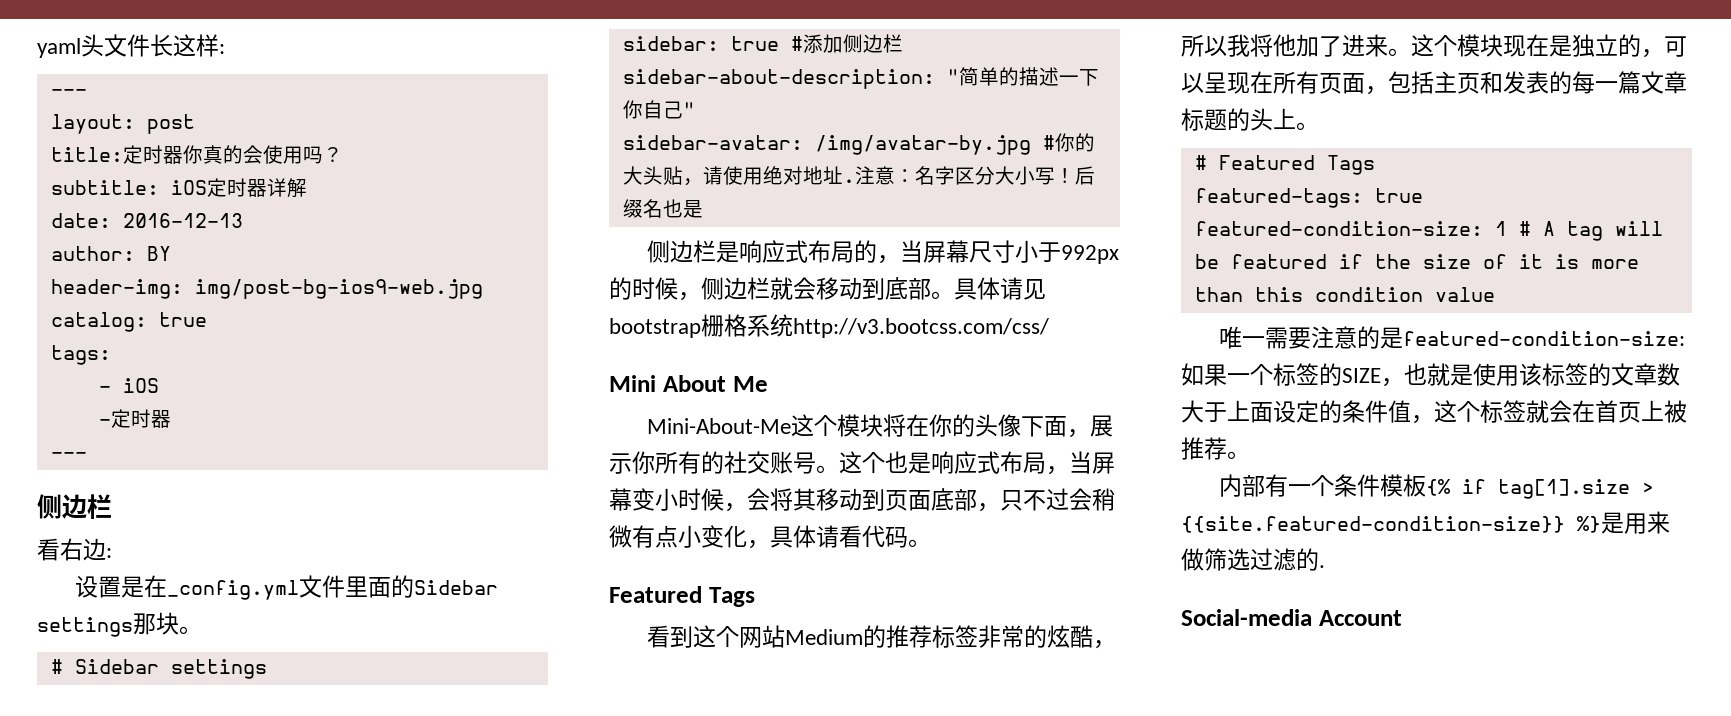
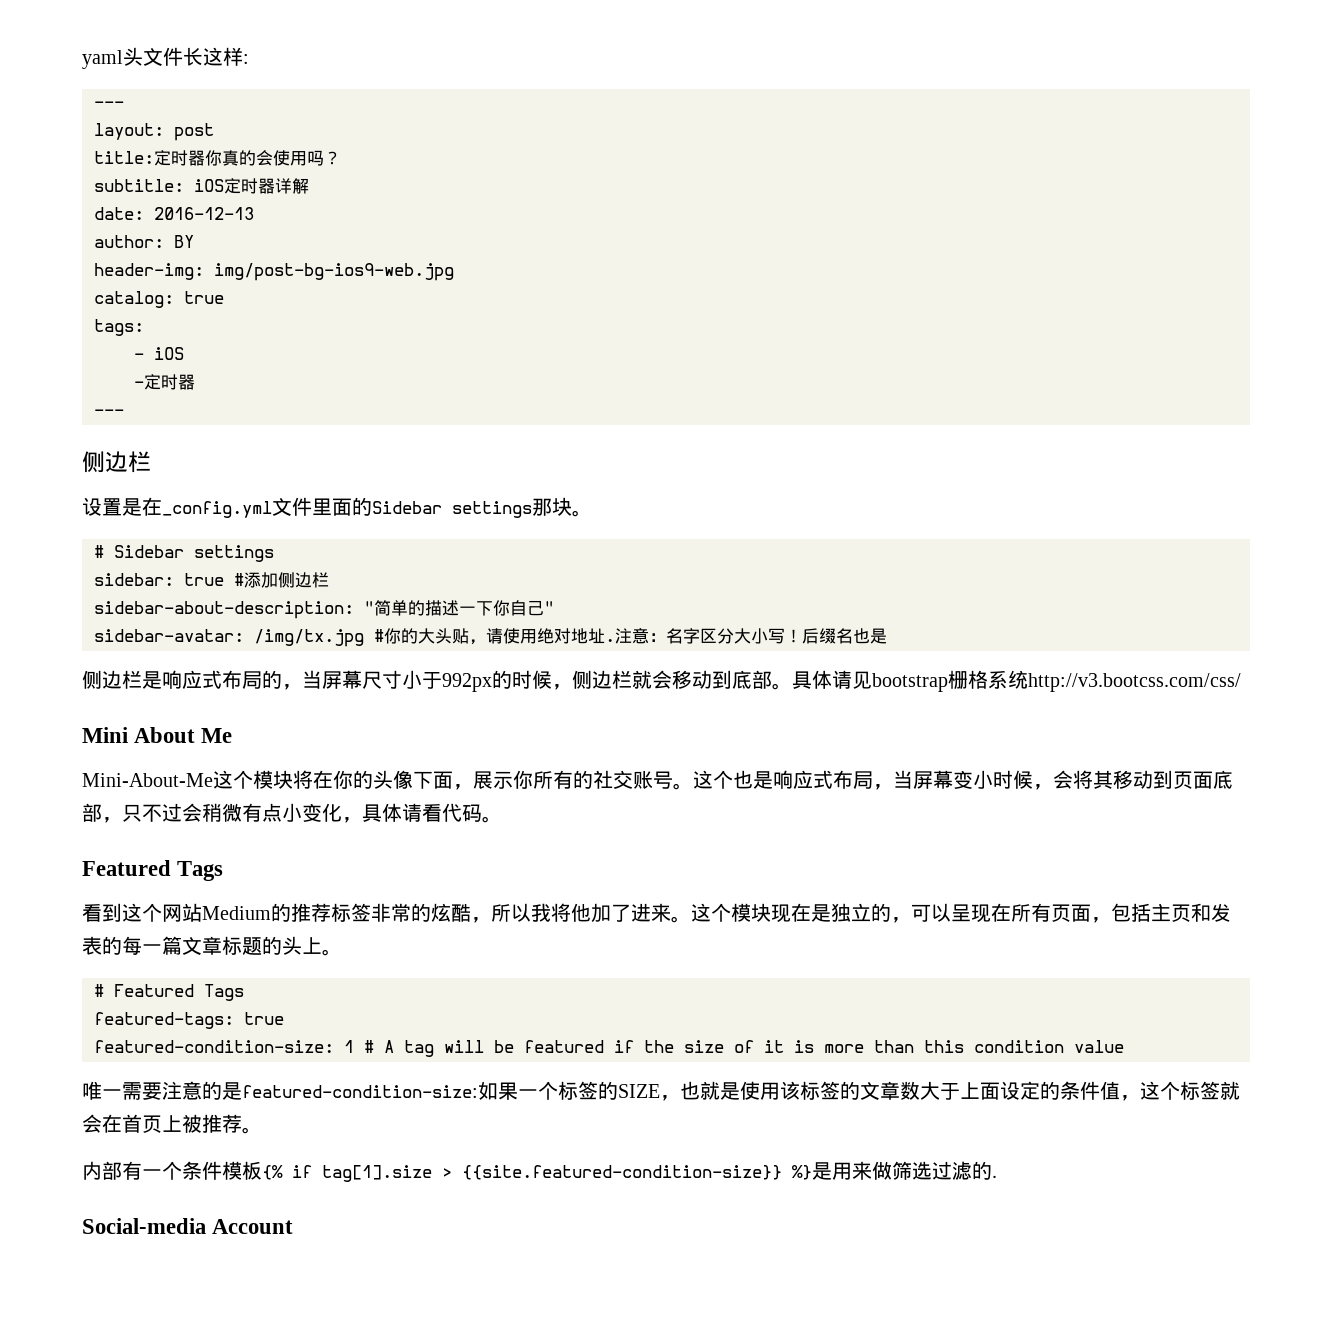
[37,538,112,561] // 看右边: -> (151, 462) none
[814,135,1031,155] /img/avatar-by.jpg -> [254,629,364,647] /img/tx.jpg

